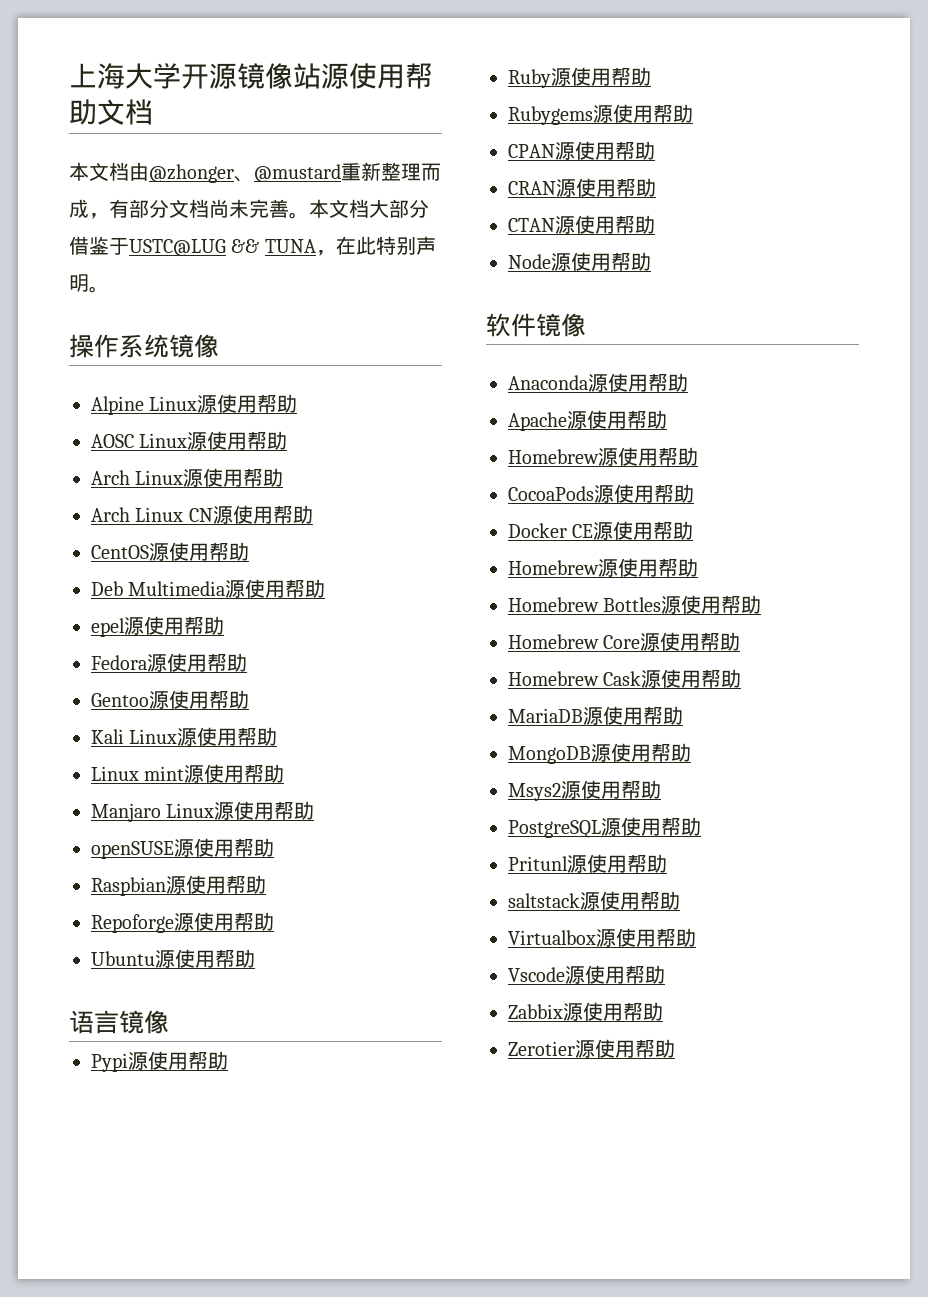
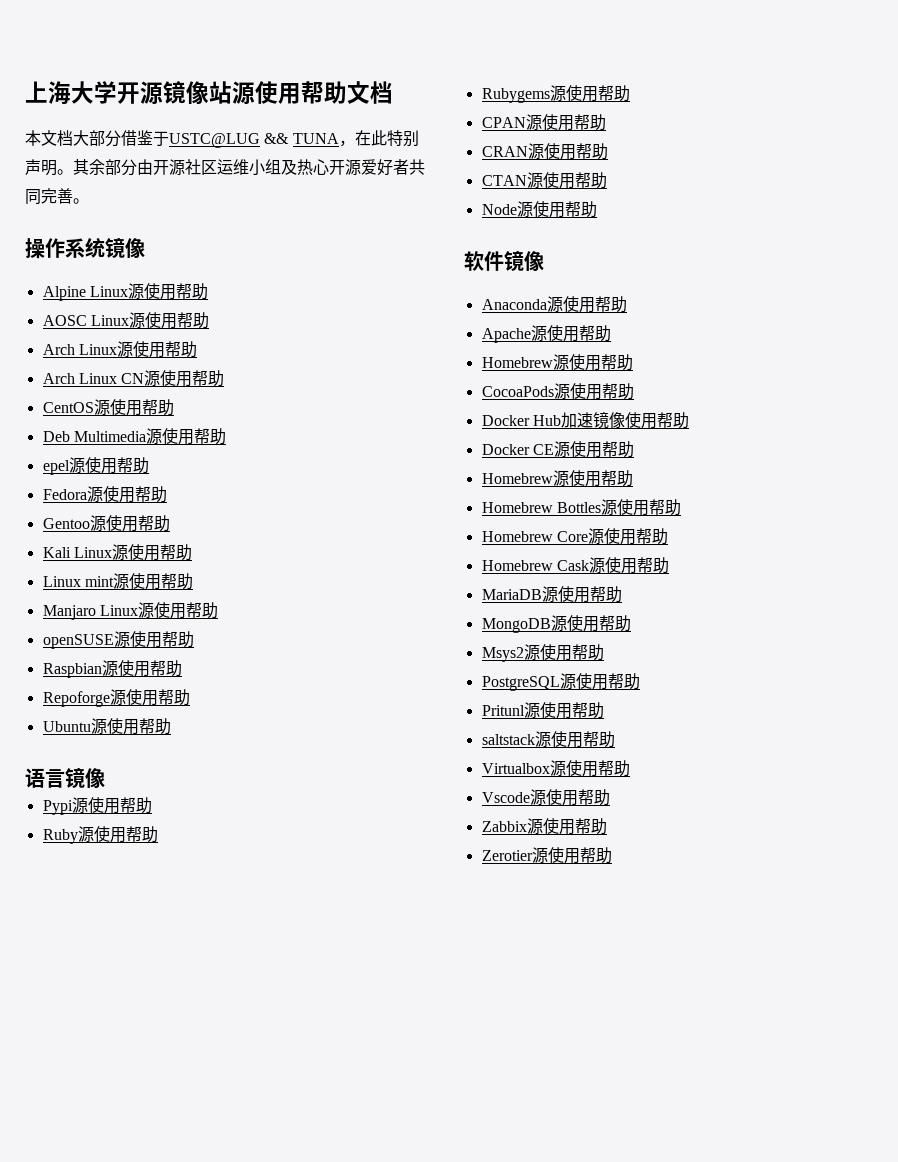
[129,162,441,183] [69,199,369,219] 由@zhonger、@mustard重新整理而成，有部分文档尚未完善。本文档 -> (73, 138) none
(109, 289) none -> [73,159,425,176] [25,188,89,205] 其余部分由开源社区运维小组及热心开源爱好者共同完善。
(694, 493) none -> [481,411,689,429] // Docker Hub加速镜像使用帮助

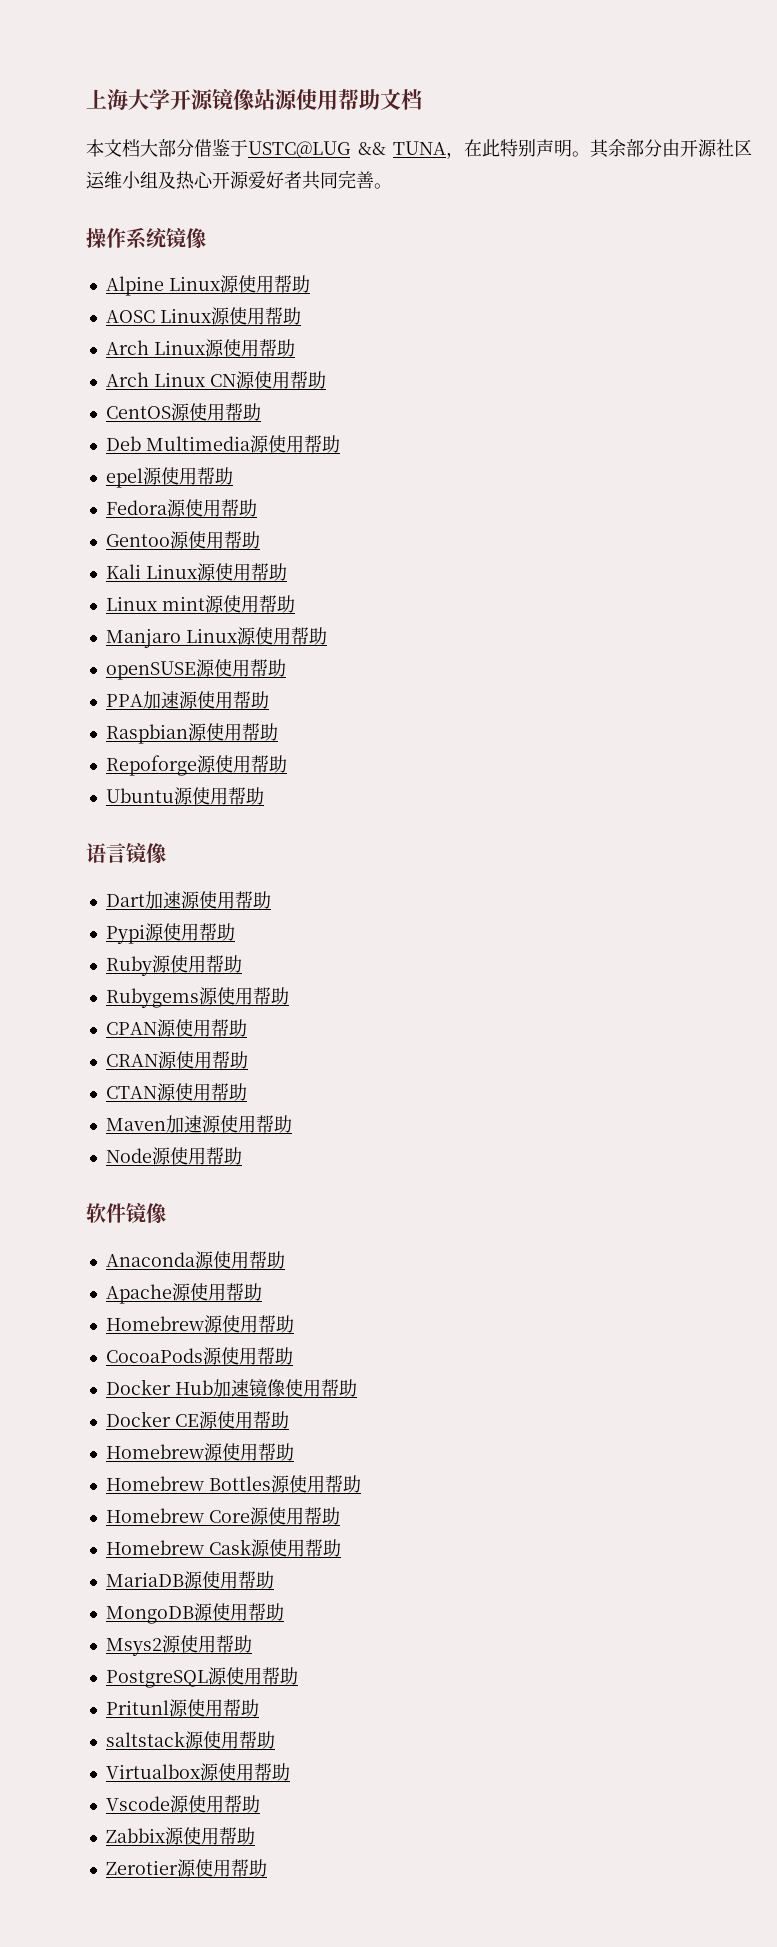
(194, 639) none -> [105,691,269,709] // PPA加速源使用帮助
(105, 778) none -> [105,891,271,909] // Dart加速源使用帮助
(607, 180) none -> [105,1115,292,1133] // Maven加速源使用帮助

